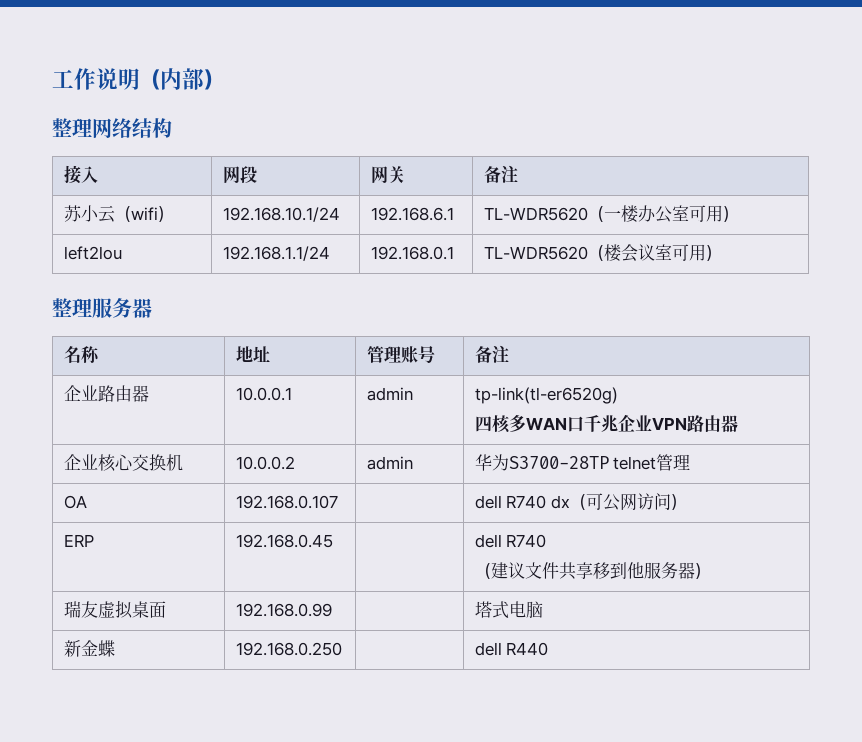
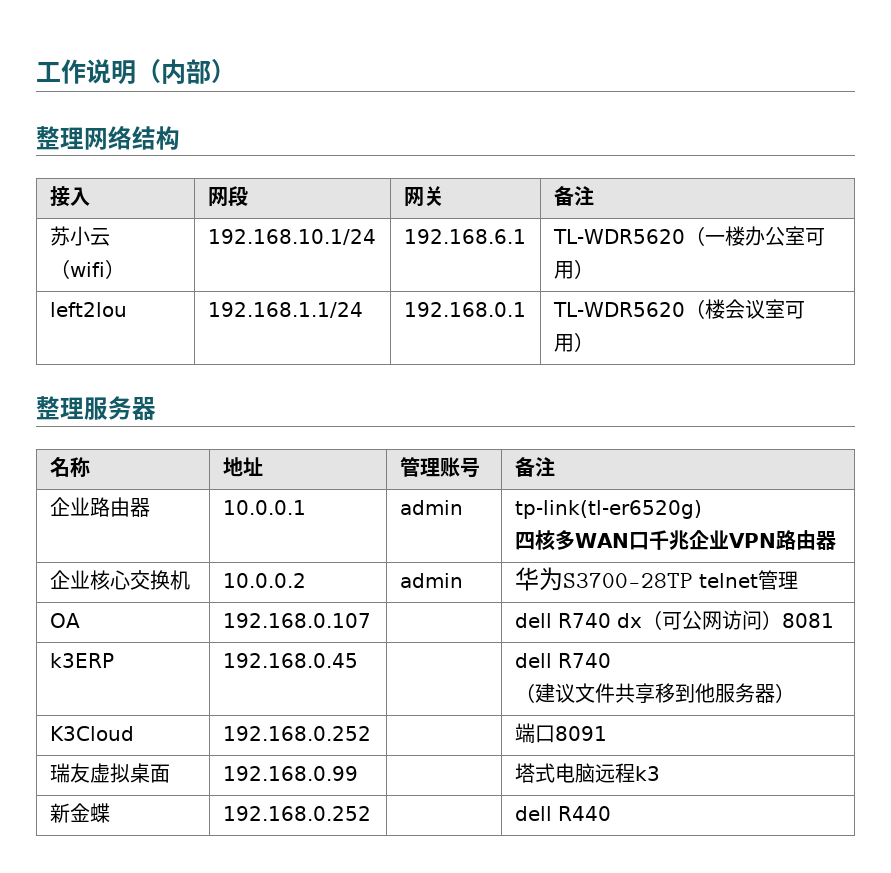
[63,534,94,547] // ERP -> [781,613,834,628] [49,653,114,668] 8081 // k3ERP
(711, 571) none -> [49,726,134,741] [222,726,371,741] [514,723,607,743] // K3Cloud | 192.168.0.252 | | 端口8091
(543, 609) none -> [594,763,660,783] 远程k3
[235,642,342,656] 192.168.0.250 -> [222,806,371,821] 192.168.0.252

